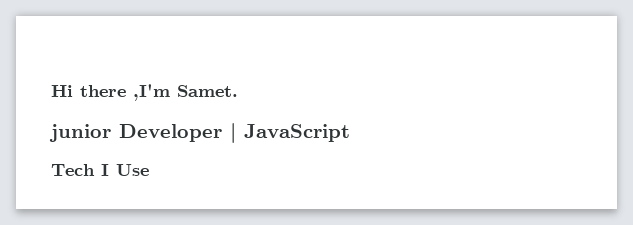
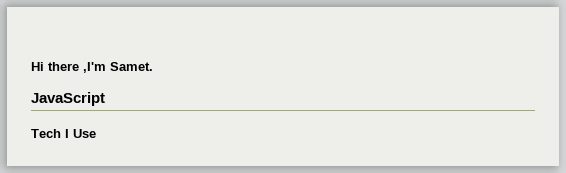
[49,123,236,143] junior Developer | -> (153, 66) none

